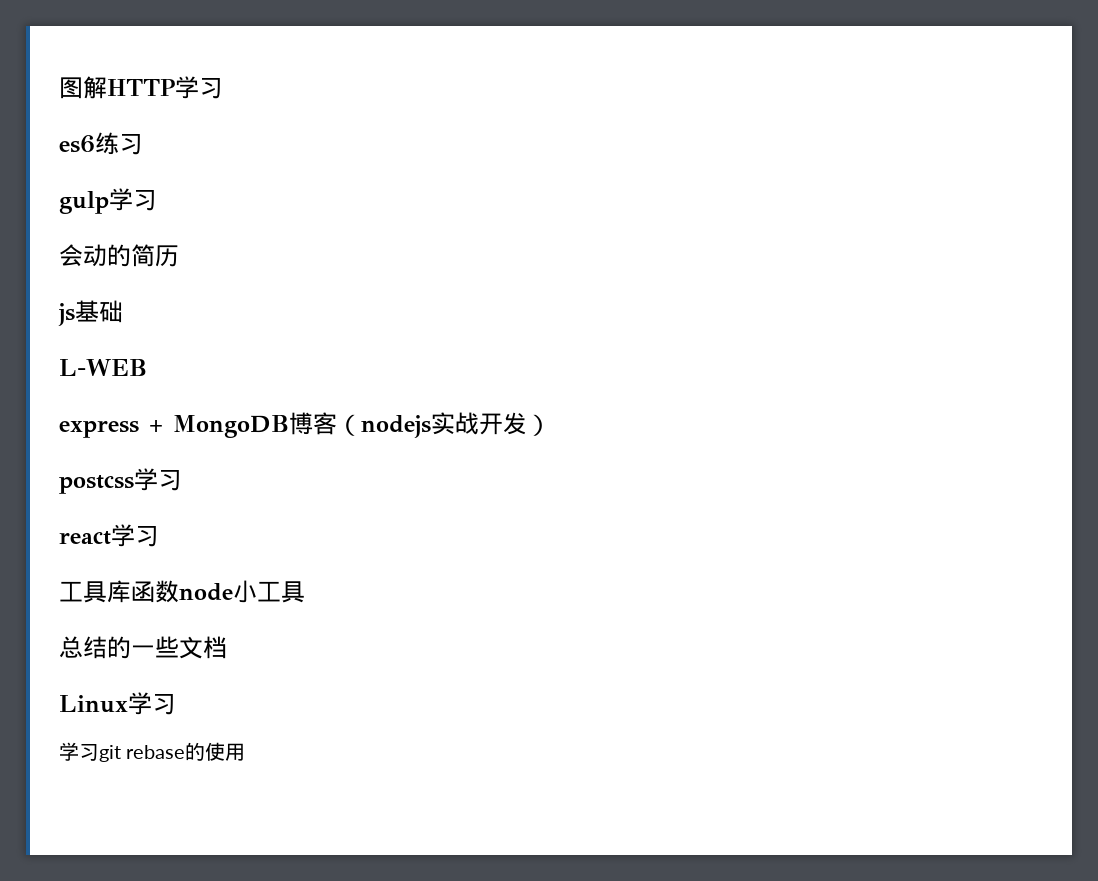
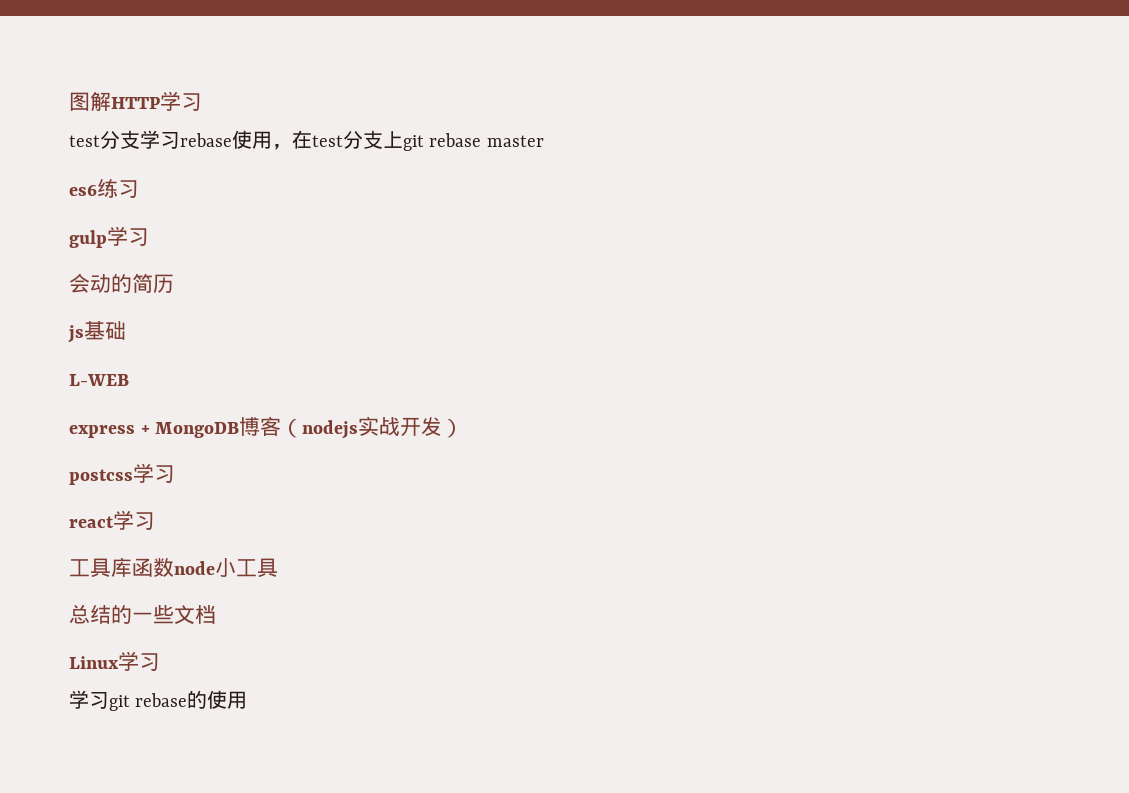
(223, 88) none -> [69,130,544,151] // test分支学习rebase使用，在test分支上git rebase master

